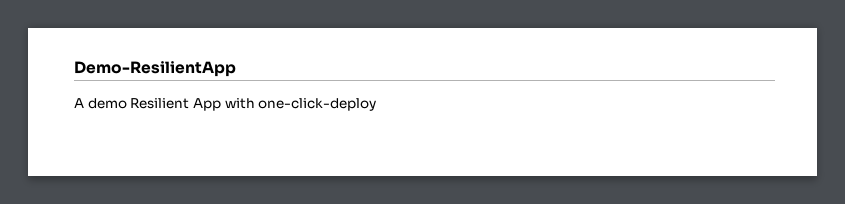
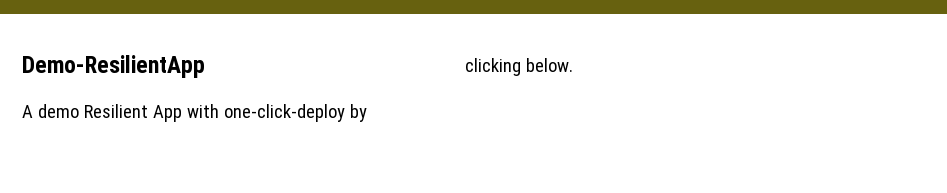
(377, 104) none -> [349,104,367,122] [465,58,573,76] by clicking below.

